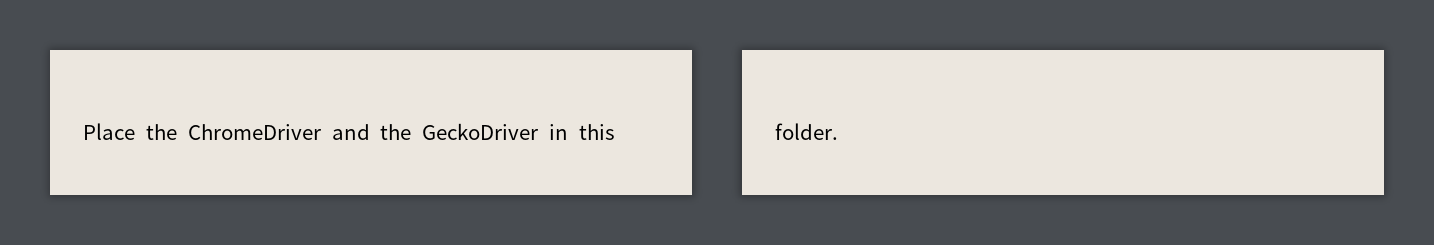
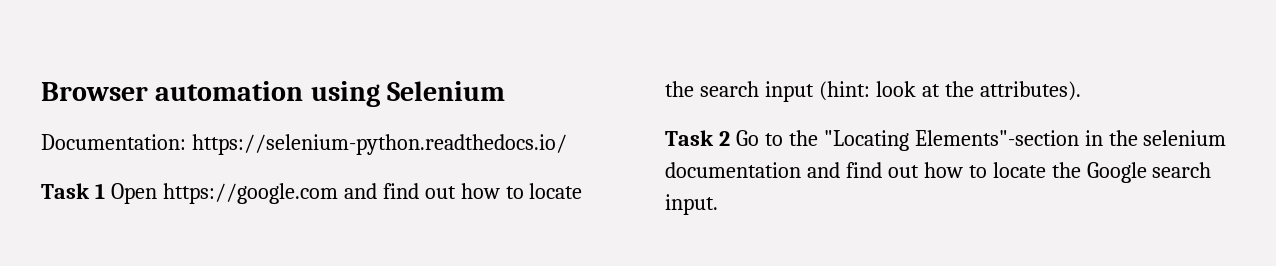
[83,123,838,140] Place the ChromeDriver and the GeckoDriver in this folder. -> [41,81,506,107] [41,134,567,155] [41,183,583,204] [665,81,1081,102] [665,130,1227,151] [665,162,1212,183] [665,194,718,215] Browser automation using Selenium // Documentation: https://selenium-python.readthedocs.io/ // Task 1 Open https://google.com and find out how to locate the search input (hint: look at the attributes). // Task 2 Go to the "Locating Elements"-section in the selenium documentation and find out how to locate the Google search input.

